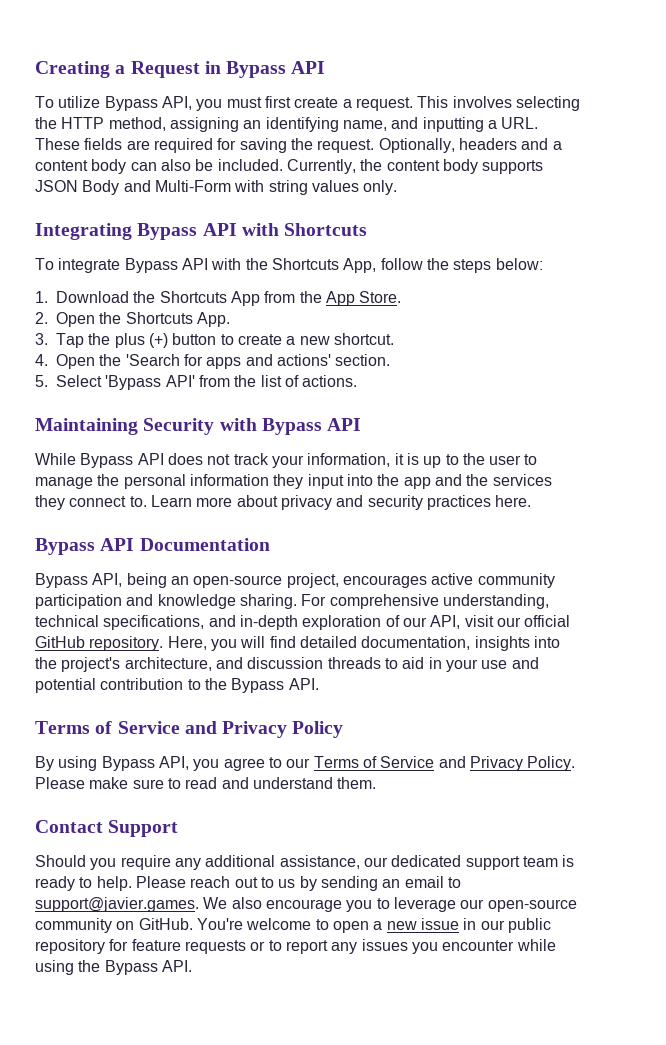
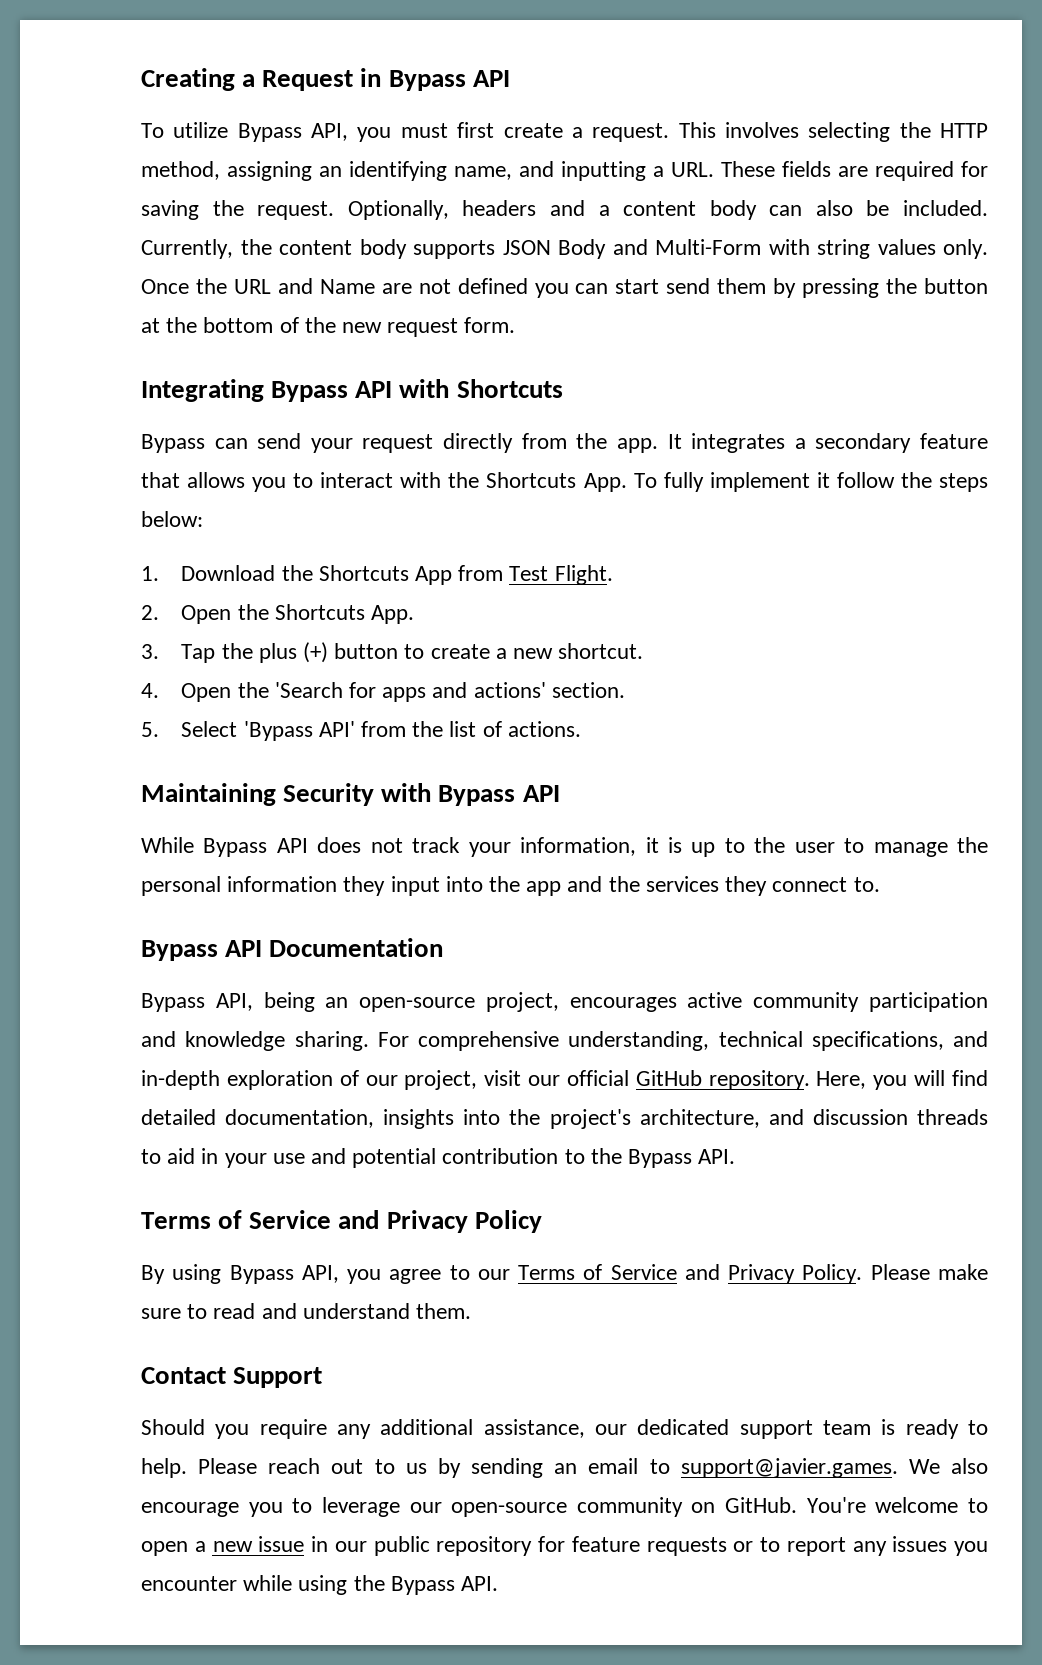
(398, 187) none -> [141,278,988,298] [141,317,516,337] Once the URL and Name are not defined you can start send them by pressing the button at the bottom of the new request form.
[35,258,377,273] To integrate Bypass API with the Shortcuts App, -> [141,433,989,453] [141,472,830,492] Bypass can send your request directly from the app. It integrates a secondary feature that allows you to interact with the Shortcuts App. To fully implement it
[299,291,402,306] the App Store. -> [509,565,613,585] Test Flight.
[150,495,532,510] Learn more about privacy and security practices here. -> (880, 884) none
[430,615,461,629] API, -> [404,1070,478,1090] project,

